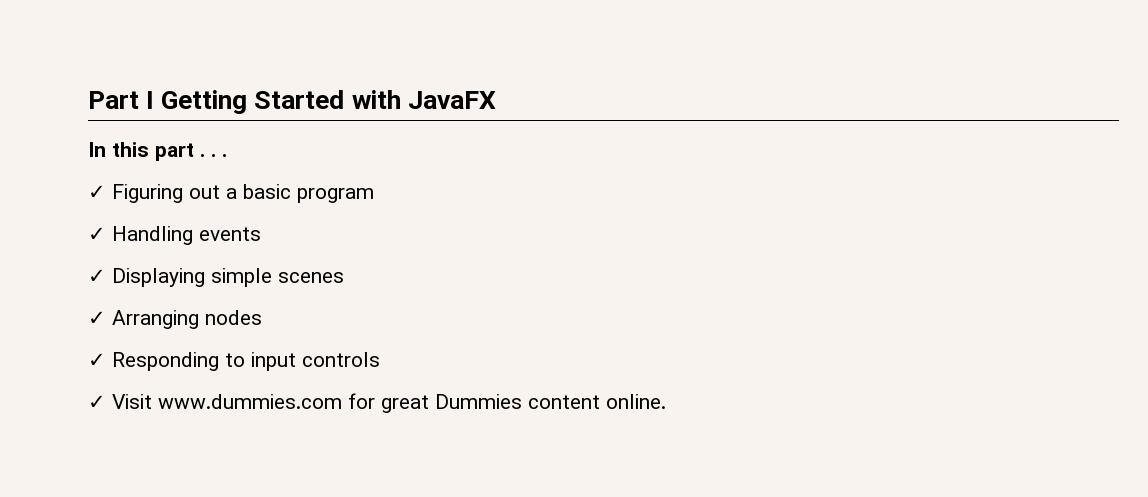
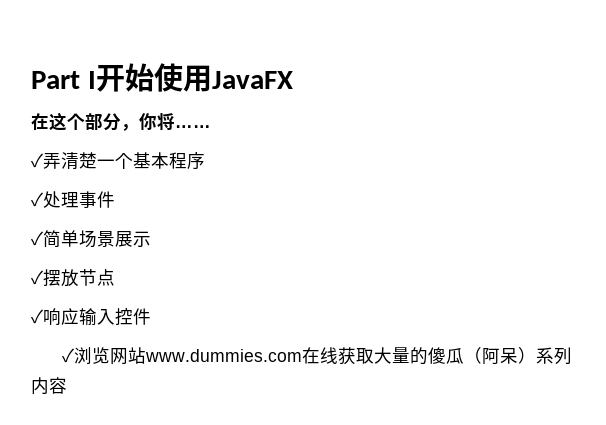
[161,90,496,114] [88,142,227,161] [88,184,374,203] [88,226,261,245] [88,268,344,287] [88,310,262,329] [88,352,380,371] [88,393,666,413] Getting Started with JavaFX // In this part . . . // ✓ Figuring out a basic program // ✓ Handling events // ✓ Displaying simple scenes // ✓ Arranging nodes // ✓ Responding to input controls // ✓ Visit www.dummies.com for great Dummies content online. -> [95,63,293,92] [31,112,211,131] [31,152,205,170] [31,191,115,208] [31,230,151,248] [31,269,115,287] [31,308,151,326] [61,347,572,365] [31,377,67,395] 开始使用JavaFX // 在这个部分，你将…… // ✓弄清楚一个基本程序 // ✓处理事件 // ✓简单场景展示 // ✓摆放节点 // ✓响应输入控件 // ✓浏览网站www.dummies.com在线获取大量的傻瓜（阿呆）系列内容

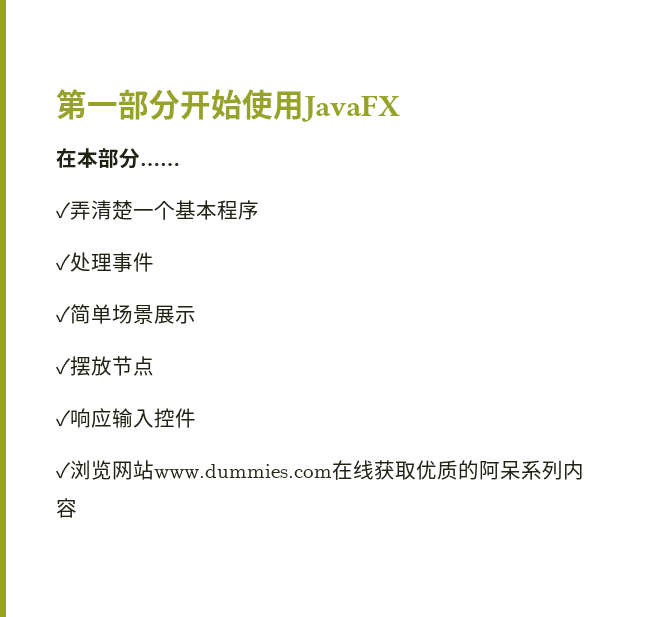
[31,71,96,89] Part I -> [56,89,180,120] 第一部分
[49,112,175,131] 这个部分，你将 -> [77,148,140,169] 本部分
[373,347,536,365] 大量的傻瓜（阿呆） -> [416,460,521,480] 优质的阿呆

